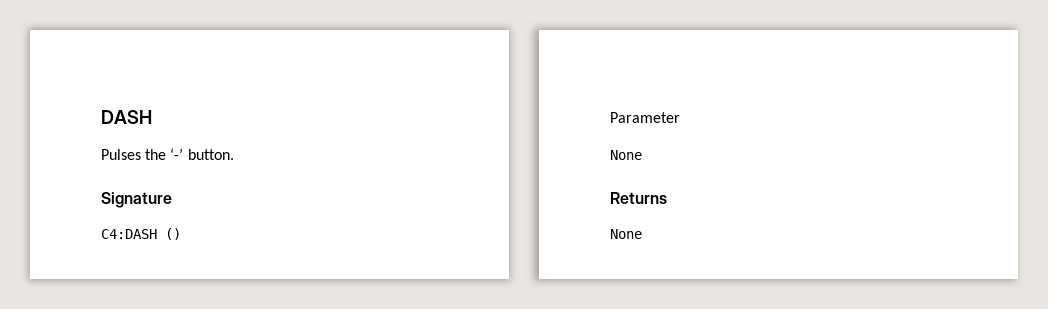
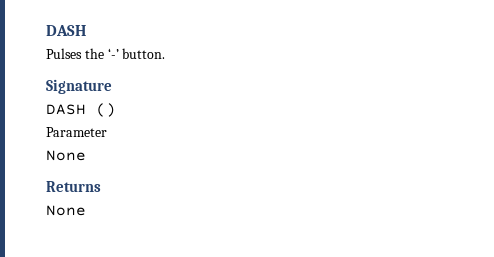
[101,229,157,239] C4:DASH -> [46,104,86,115] DASH

